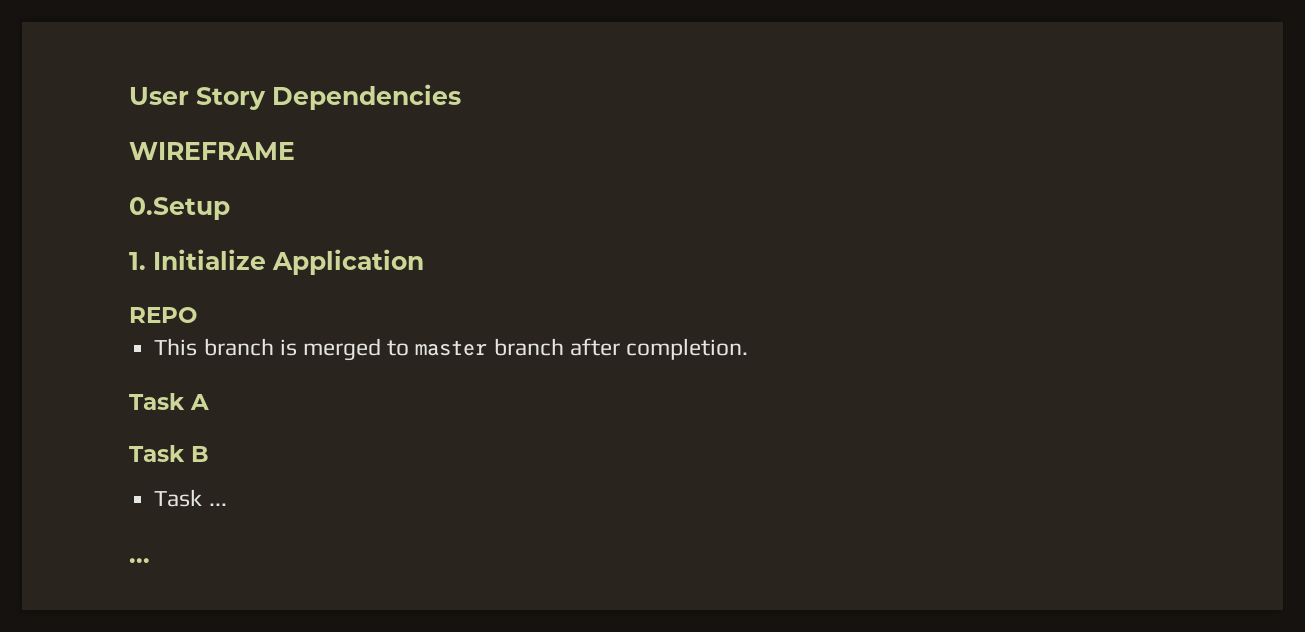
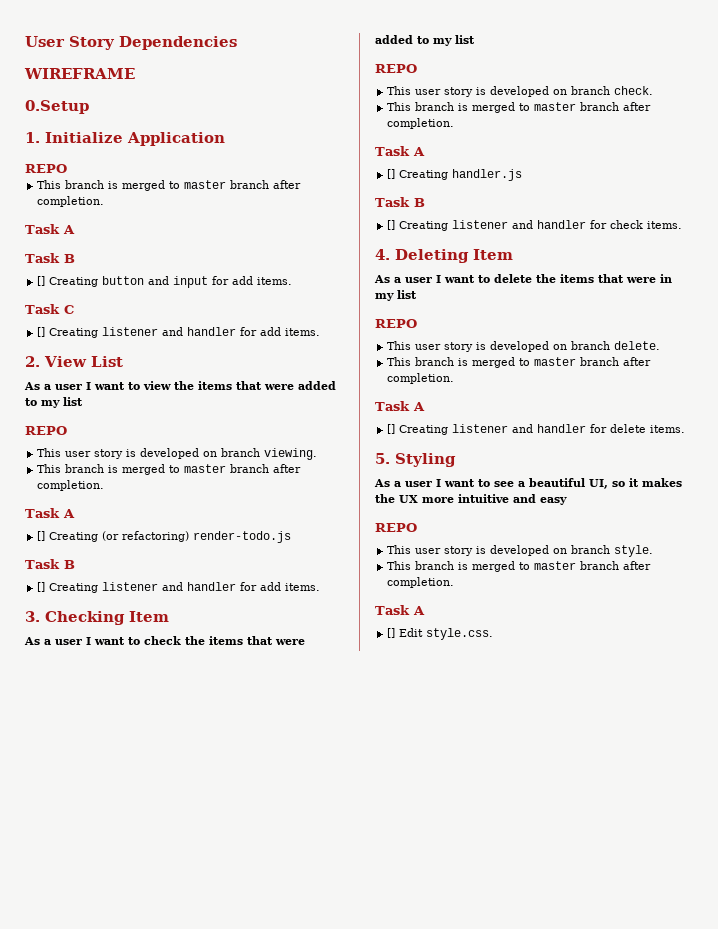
[154,489,227,507] [129,558,150,563] Task ... // ... -> [37,276,293,288] [25,304,74,314] [37,327,321,338] [25,356,123,367] [24,381,336,390] [25,397,83,408] [25,426,67,435] [37,448,318,460] [37,464,302,475] [37,480,105,491] [25,508,75,518] [37,531,292,543] [25,559,75,569] [37,582,321,593] [25,611,169,625] [24,636,305,645] [375,35,475,46] [375,64,417,73] [387,86,654,97] [387,102,652,113] [387,118,455,129] [375,146,425,156] [387,169,523,181] [375,197,425,207] [387,220,683,231] [375,249,513,263] [374,274,672,283] [375,290,417,301] [375,319,417,328] [387,341,661,352] [387,357,652,368] [387,373,455,384] [375,401,425,411] [387,424,686,435] [375,453,456,467] [374,478,682,489] [375,494,567,505] [375,523,417,532] [387,545,654,557] [387,561,652,572] [387,577,455,588] [375,605,425,615] [387,628,494,640] [] Creating button and input for add items. // Task C // [] Creating listener and handler for add items. // 2. View List // As a user I want to view the items that were added to my list // REPO // This user story is developed on branch viewing. // This branch is merged to master branch after completion. // Task A // [] Creating (or refactoring) render-todo.js // Task B // [] Creating listener and handler for add items. // 3. Checking Item // As a user I want to check the items that were added to my list // REPO // This user story is developed on branch check. // This branch is merged to master branch after completion. // Task A // [] Creating handler.js // Task B // [] Creating listener and handler for check items. // 4. Deleting Item // As a user I want to delete the items that were in my list // REPO // This user story is developed on branch delete. // This branch is merged to master branch after completion. // Task A // [] Creating listener and handler for delete items. // 5. Styling // As a user I want to see a beautiful UI, so it makes the UX more intuitive and easy // REPO // This user story is developed on branch style. // This branch is merged to master branch after completion. // Task A // [] Edit style.css.

